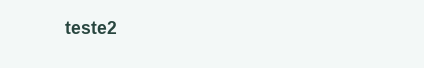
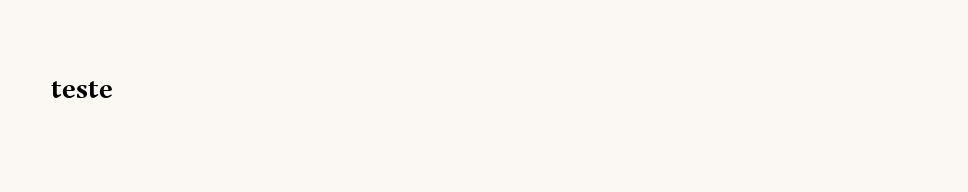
[65,21,117,34] teste2 -> [51,81,113,98] teste

